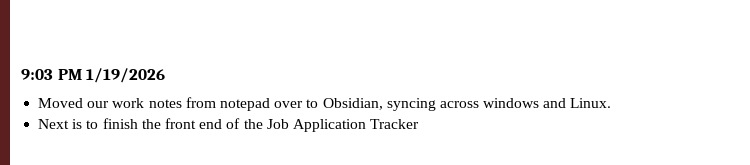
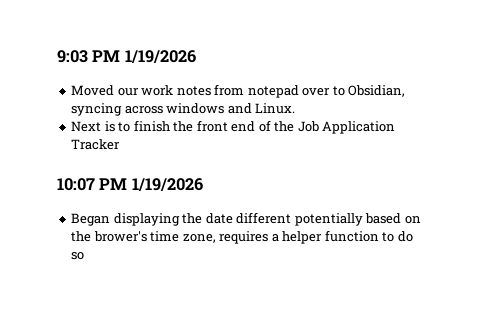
(420, 124) none -> [57,178,203,192] [71,212,421,226] [71,230,413,244] [71,252,85,260] // 10:07 PM 1/19/2026 // Began displaying the date different potentially based on the brower's time zone, requires a helper function to do so

